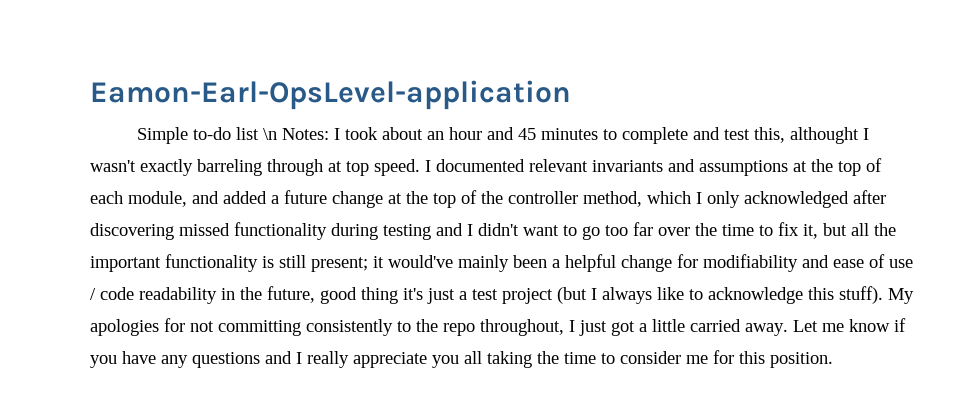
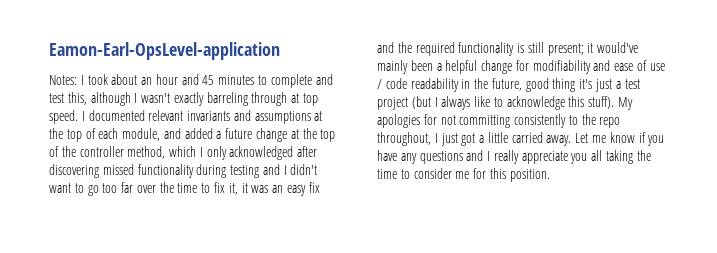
[137,127,278,144] Simple to-do list \n -> (280, 51) none
[790,127,860,144] althought -> [90,92,131,106] although
[823,223,896,236] [90,256,161,272] but all the important -> [241,182,320,196] [377,42,455,56] it was an easy fix and the required

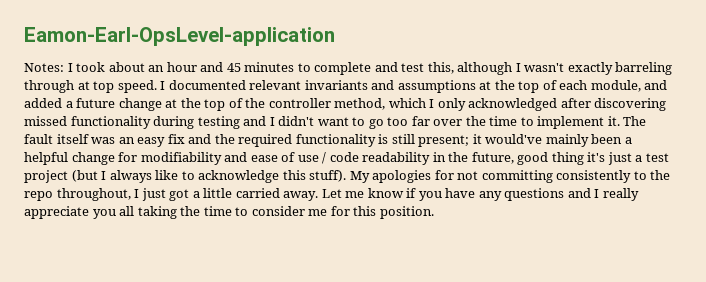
[214,182,248,195] fix it, it -> [537,116,647,129] [24,134,89,144] implement it. The fault itself

